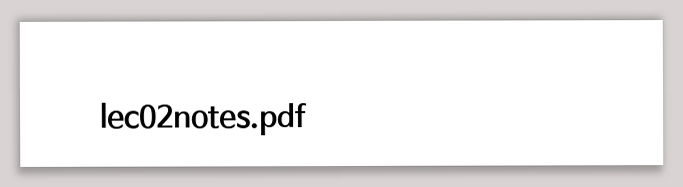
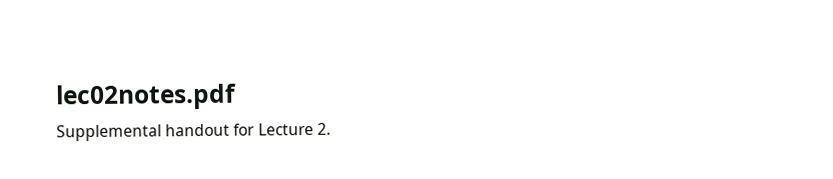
(307, 119) none -> [56,122,331,142] // Supplemental handout for Lecture 2.

